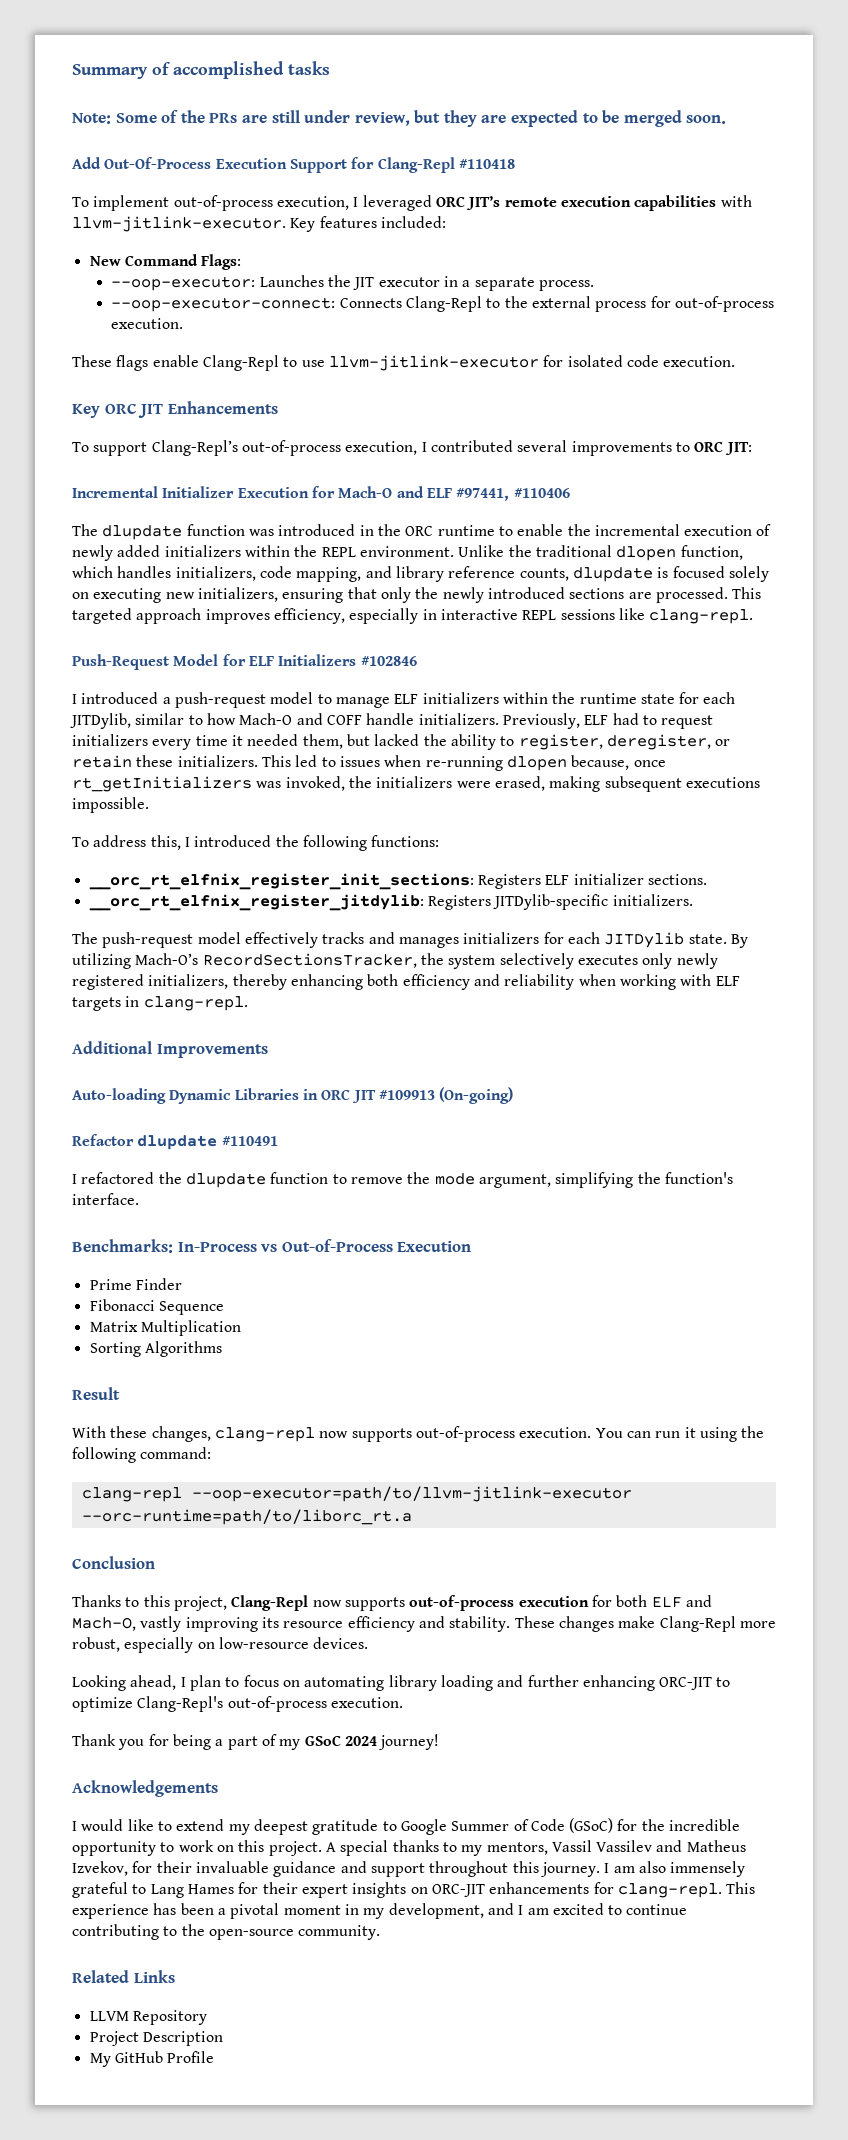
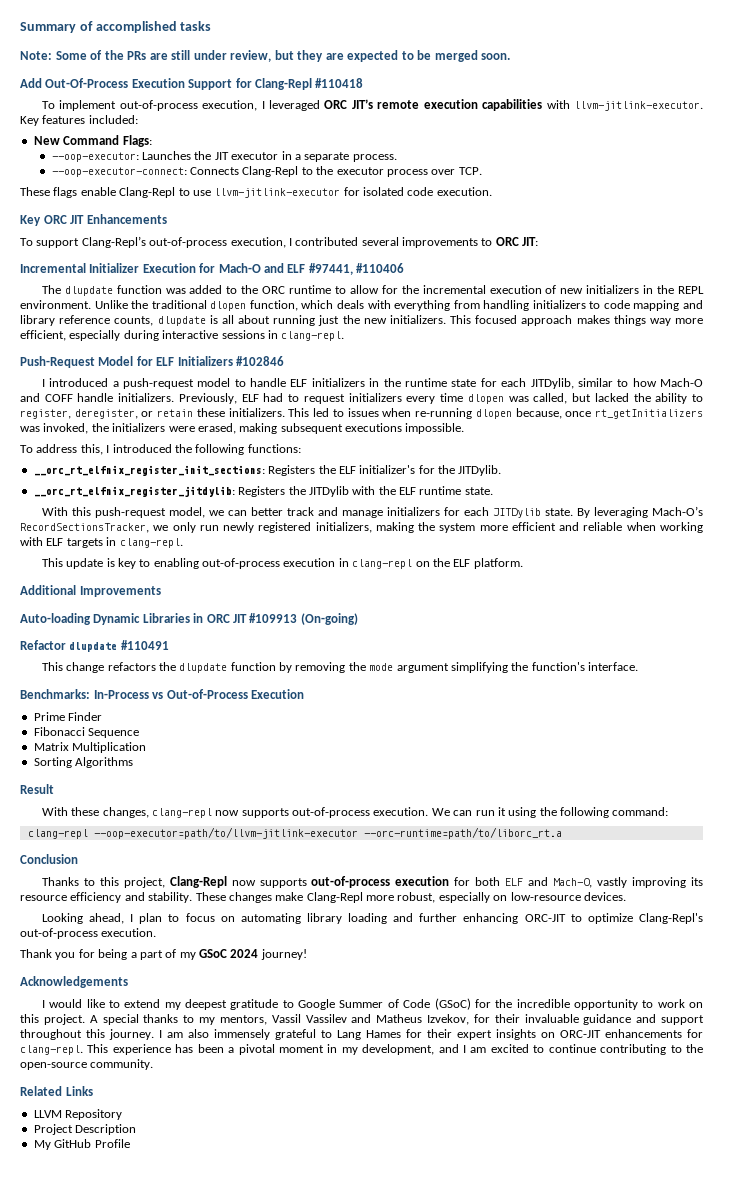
[532,296,775,312] [111,318,184,329] external process for out-of-process execution. -> [336,167,482,177] executor process over TCP.
[278,524,374,536] introduced in -> [189,285,238,294] added to
[517,524,564,536] enable -> [349,285,398,294] allow for
[72,545,290,561] newly added initializers within -> [560,285,654,294] new initializers in
[117,566,362,582] handles initializers, code mapping, -> [336,300,680,311] deals with everything from handling initializers to code mapping
[672,566,769,582] [72,587,762,603] [72,608,645,624] focused solely on executing new initializers, ensuring that only the newly introduced sections are processed. This targeted approach improves efficiency, especially in interactive REPL sessions like -> [221,315,703,326] [20,330,278,341] all about running just the new initializers. This focused approach makes things way more efficient, especially during interactive sessions in
[335,697,390,708] manage -> [250,378,287,387] handle
[502,692,548,704] within -> [369,378,380,387] in
[231,734,343,749] it needed them, -> [467,393,568,404] dlopen was called,
[545,873,707,885] [88,894,693,911] [72,932,459,948] ELF initializer sections. // __orc_rt_elfnix_register_jitdylib: Registers JITDylib-specific initializers. // The push-request model effectively tracks and manages -> [318,465,502,476] [33,486,493,497] [41,507,383,518] the ELF initializer's for the JITDylib. // __orc_rt_elfnix_register_jitdylib: Registers the JITDylib with the ELF runtime state. // With this push-request model, we can better track and manage
[72,953,131,969] utilizing -> [593,507,648,518] leveraging
[420,953,718,969] [72,974,575,990] the system selectively executes only newly registered initializers, thereby enhancing both efficiency and reliability -> [153,522,623,533] we only run newly registered initializers, making the system more efficient and reliable
(248, 1003) none -> [41,558,523,569] // This update is key to enabling out-of-process execution in clang-repl on the ELF platform.
[72,1172,155,1184] I refactored -> [41,662,156,673] This change refactors
[332,1174,403,1184] to remove -> [279,662,346,673] by removing
[478,1174,551,1188] argument, -> [396,663,449,673] argument
[595,1428,623,1438] You -> [431,808,450,816] We

